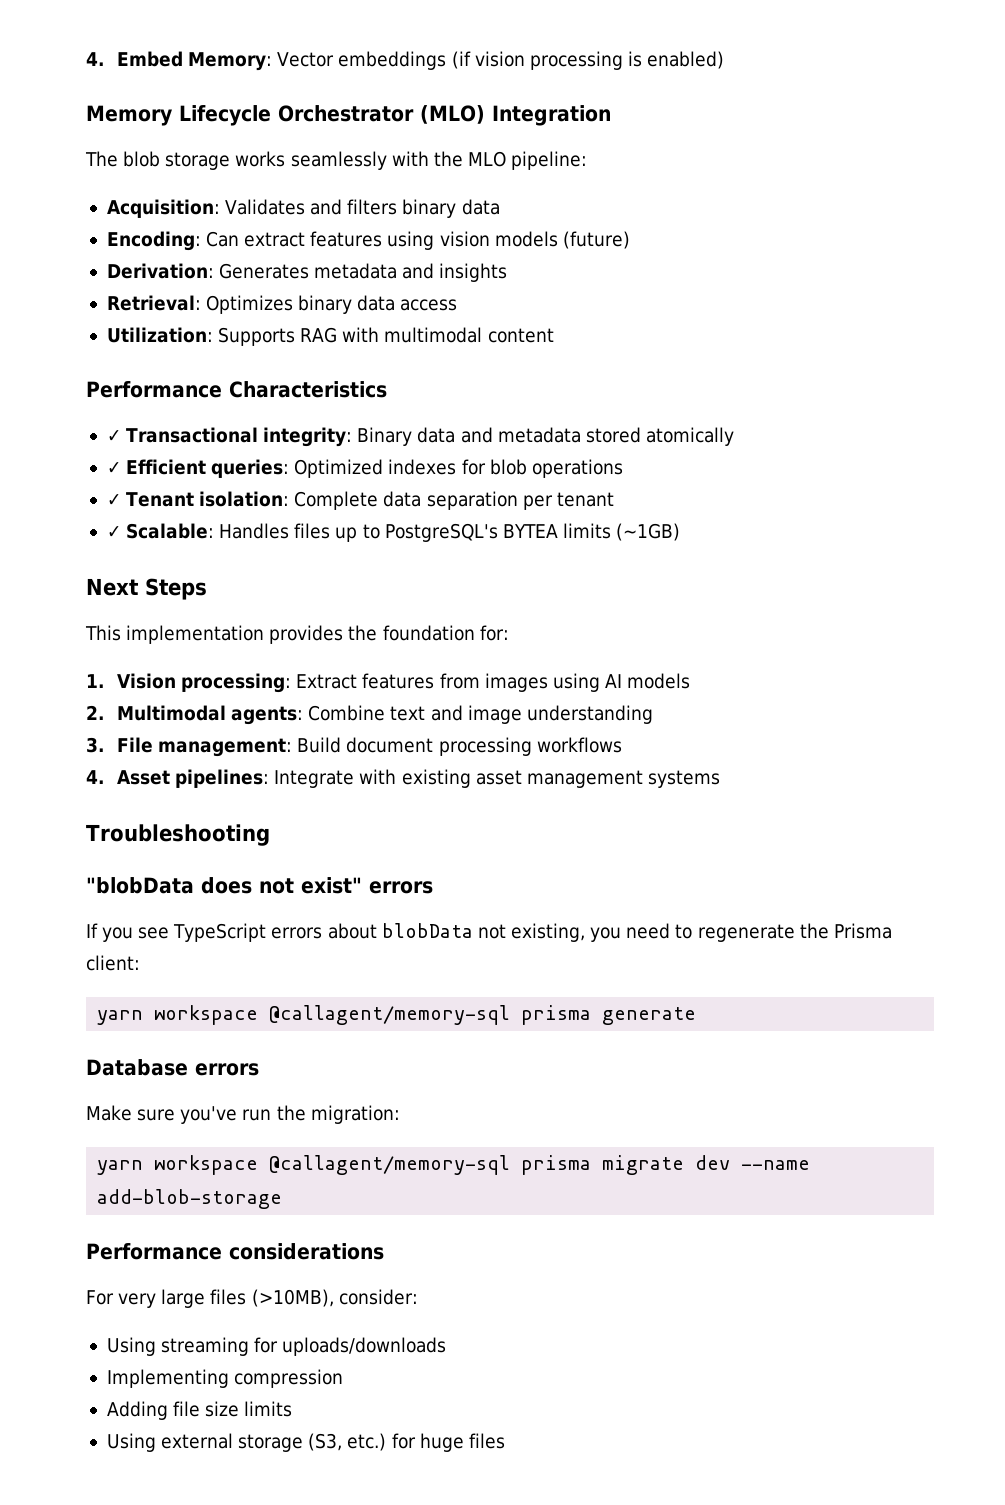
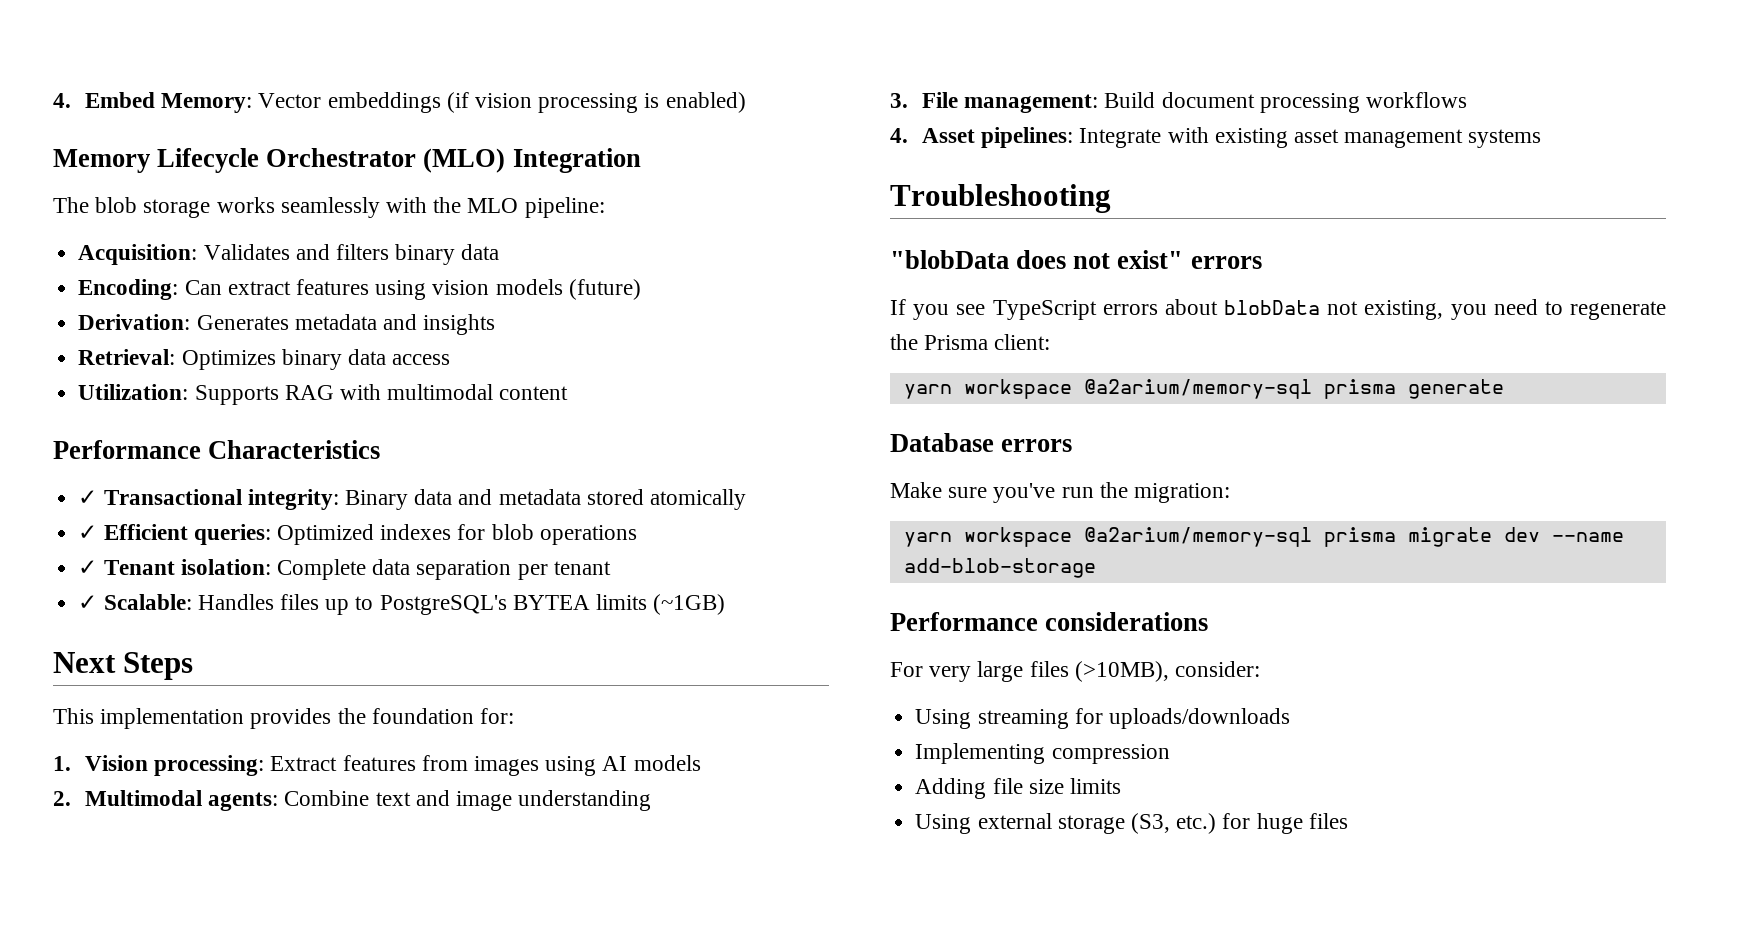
[269,1005,511,1025] @callagent/memory-sql -> [1083,379,1312,399] @a2arium/memory-sql
[269,1155,511,1175] @callagent/memory-sql -> [1083,527,1312,547] @a2arium/memory-sql

